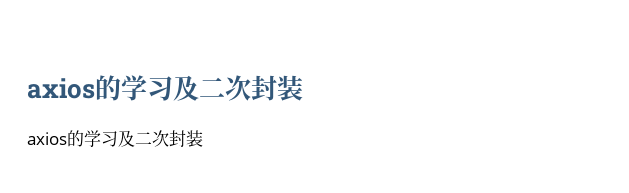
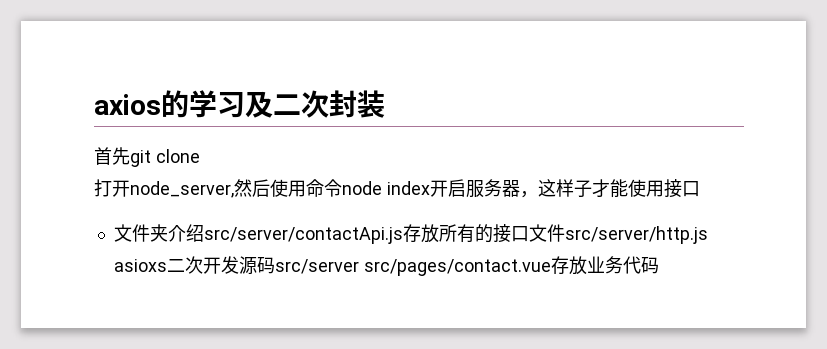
[27,130,203,147] axios的学习及二次封装 -> [94,147,200,167] [94,179,700,198] [113,224,708,244] [113,256,659,276] 首先git clone // 打开node_server,然后使用命令node index开启服务器，这样子才能使用接口 // 文件夹介绍src/server/contactApi.js存放所有的接口文件src/server/http.js asioxs二次开发源码src/server src/pages/contact.vue存放业务代码

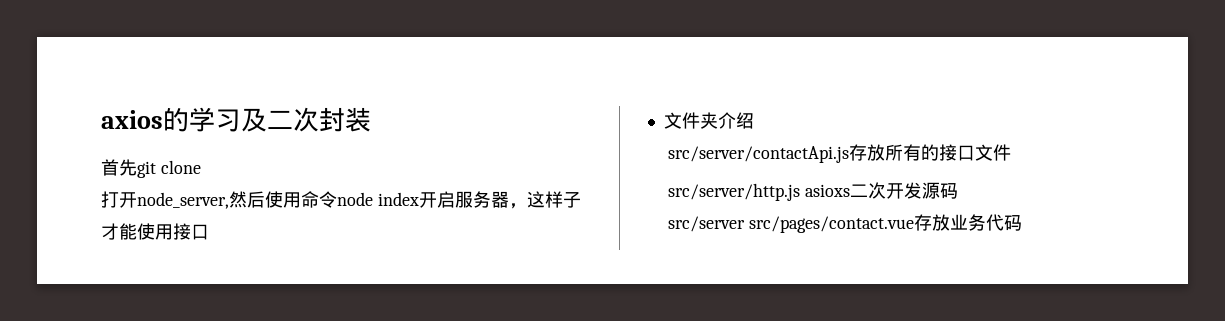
(204, 233) none -> (754, 120) //
(565, 233) none -> (1012, 152) //
(275, 265) none -> (959, 191) //

